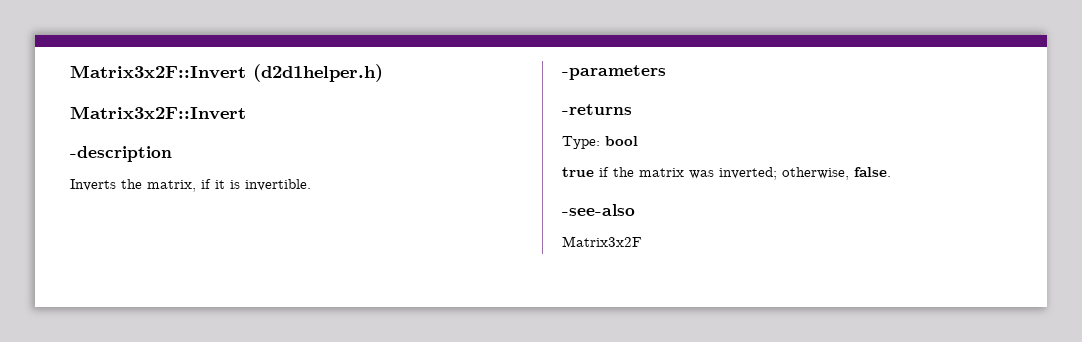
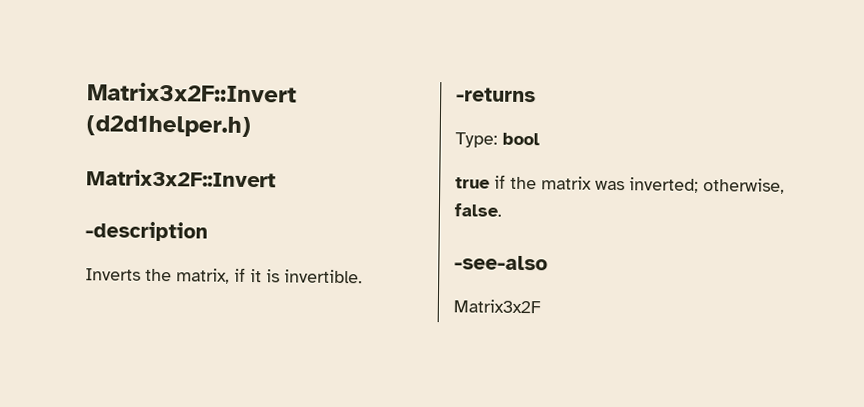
[562,65,666,80] // -parameters -> (363, 276) none

